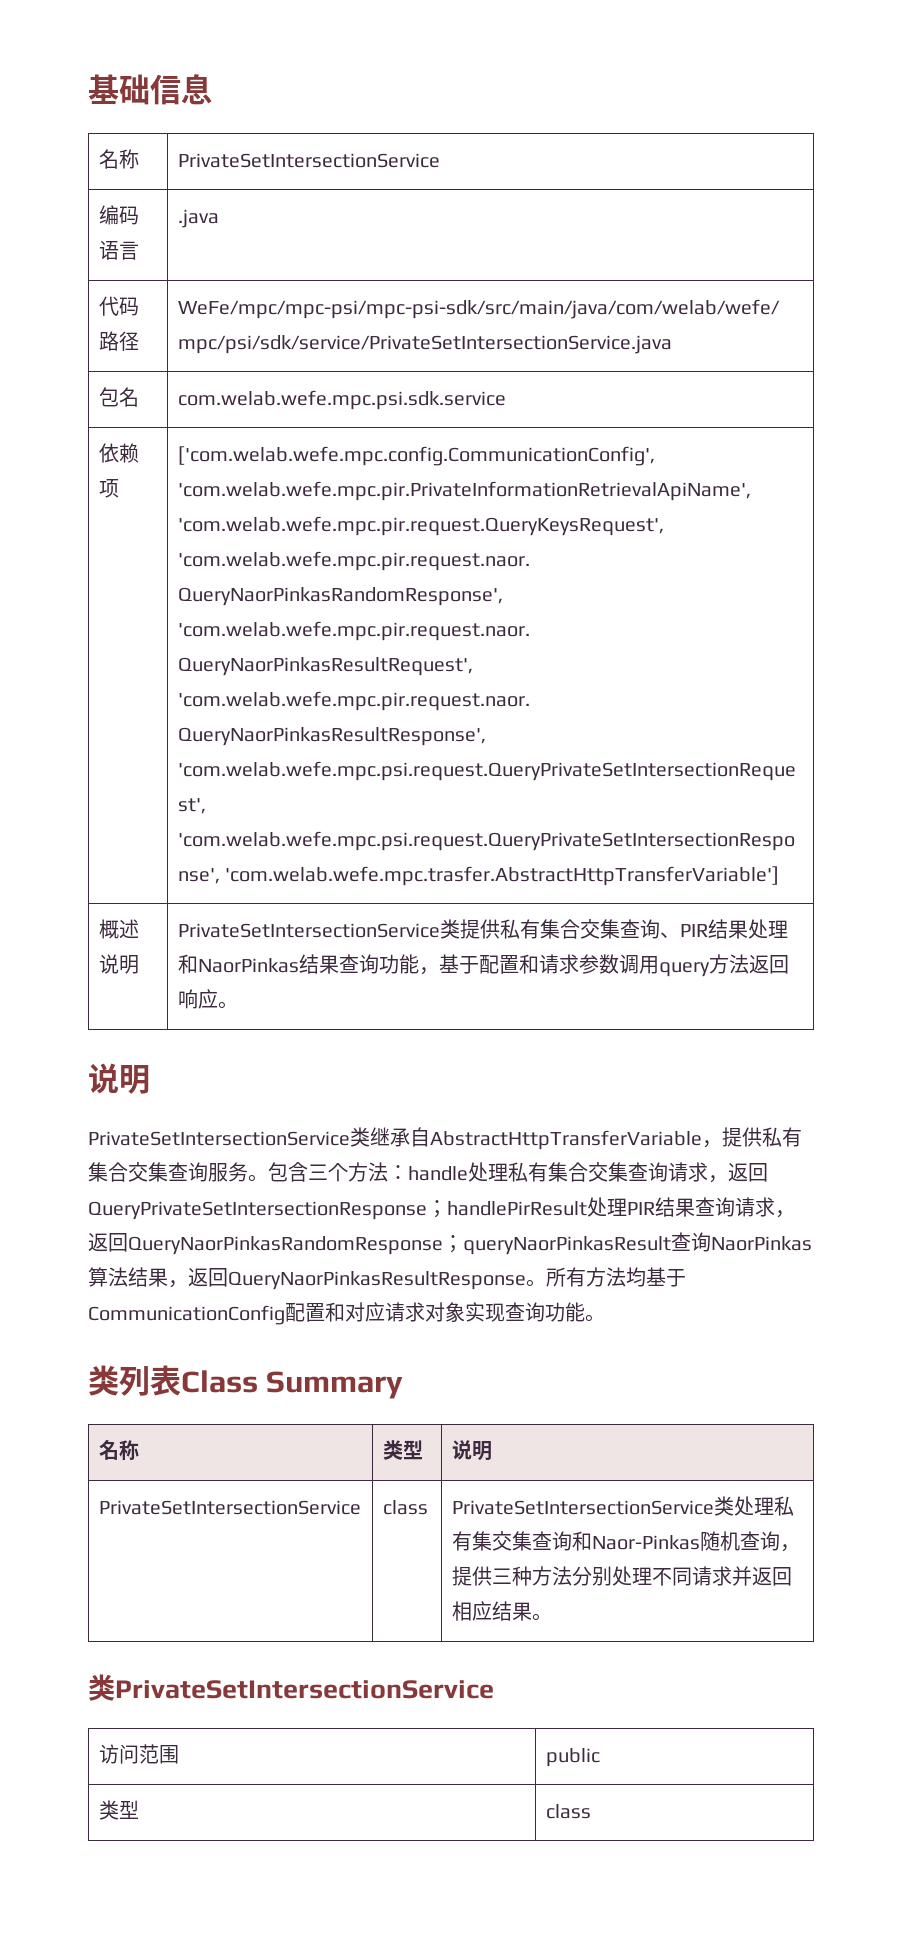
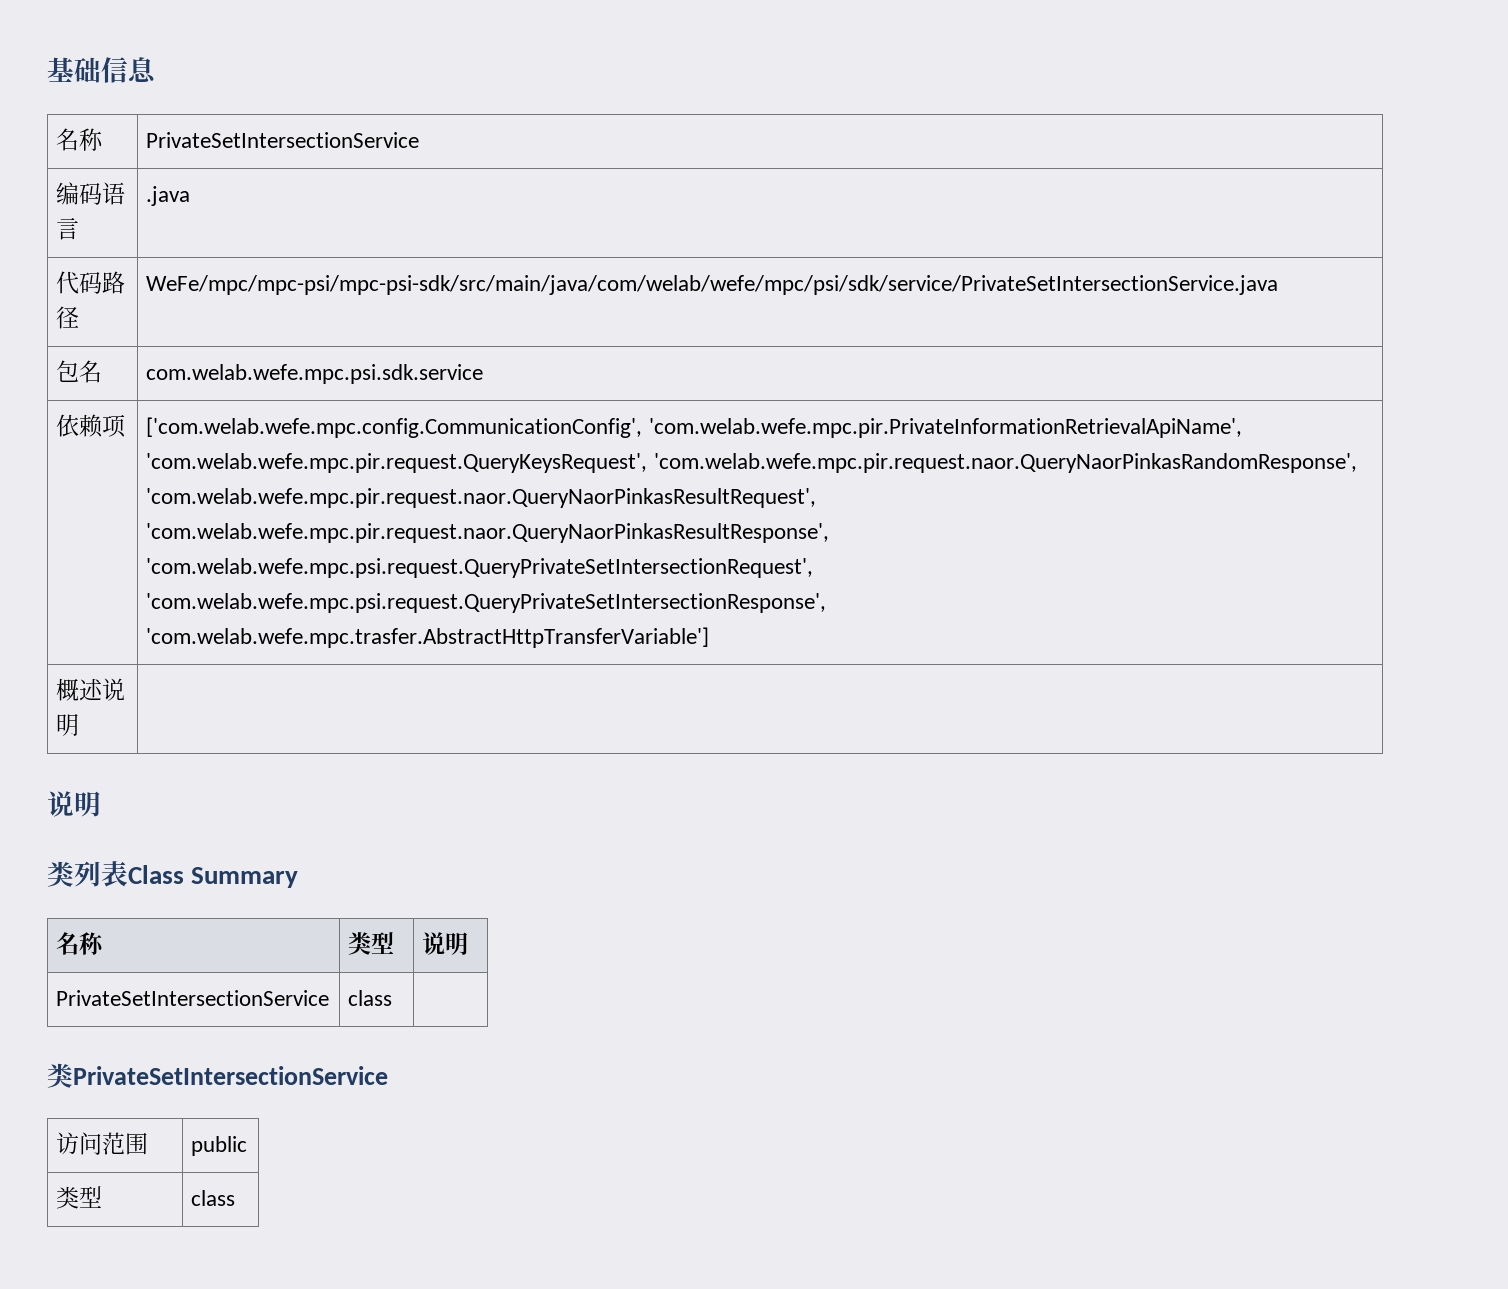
[177,919,788,939] [177,954,789,977] [177,989,238,1009] [88,1063,150,1094] [88,1127,802,1150] [88,1162,768,1183] [88,1197,795,1220] [88,1232,812,1255] [88,1267,686,1290] [88,1302,605,1325] PrivateSetIntersectionService类提供私有集合交集查询、PIR结果处理和NaorPinkas结果查询功能，基于配置和请求参数调用query方法返回响应。 // 说明 // PrivateSetIntersectionService类继承自AbstractHttpTransferVariable，提供私有集合交集查询服务。包含三个方法：handle处理私有集合交集查询请求，返回QueryPrivateSetIntersectionResponse；handlePirResult处理PIR结果查询请求，返回QueryNaorPinkasRandomResponse；queryNaorPinkasResult查询NaorPinkas算法结果，返回QueryNaorPinkasResultResponse。所有方法均基于CommunicationConfig配置和对应请求对象实现查询功能。 -> [47,791,101,817] // 说明
[451,1496,794,1516] [451,1531,800,1552] [451,1566,792,1586] [451,1601,552,1621] PrivateSetIntersectionService类处理私有集交集查询和Naor-Pinkas随机查询，提供三种方法分别处理不同请求并返回相应结果。 -> (393, 998) none

